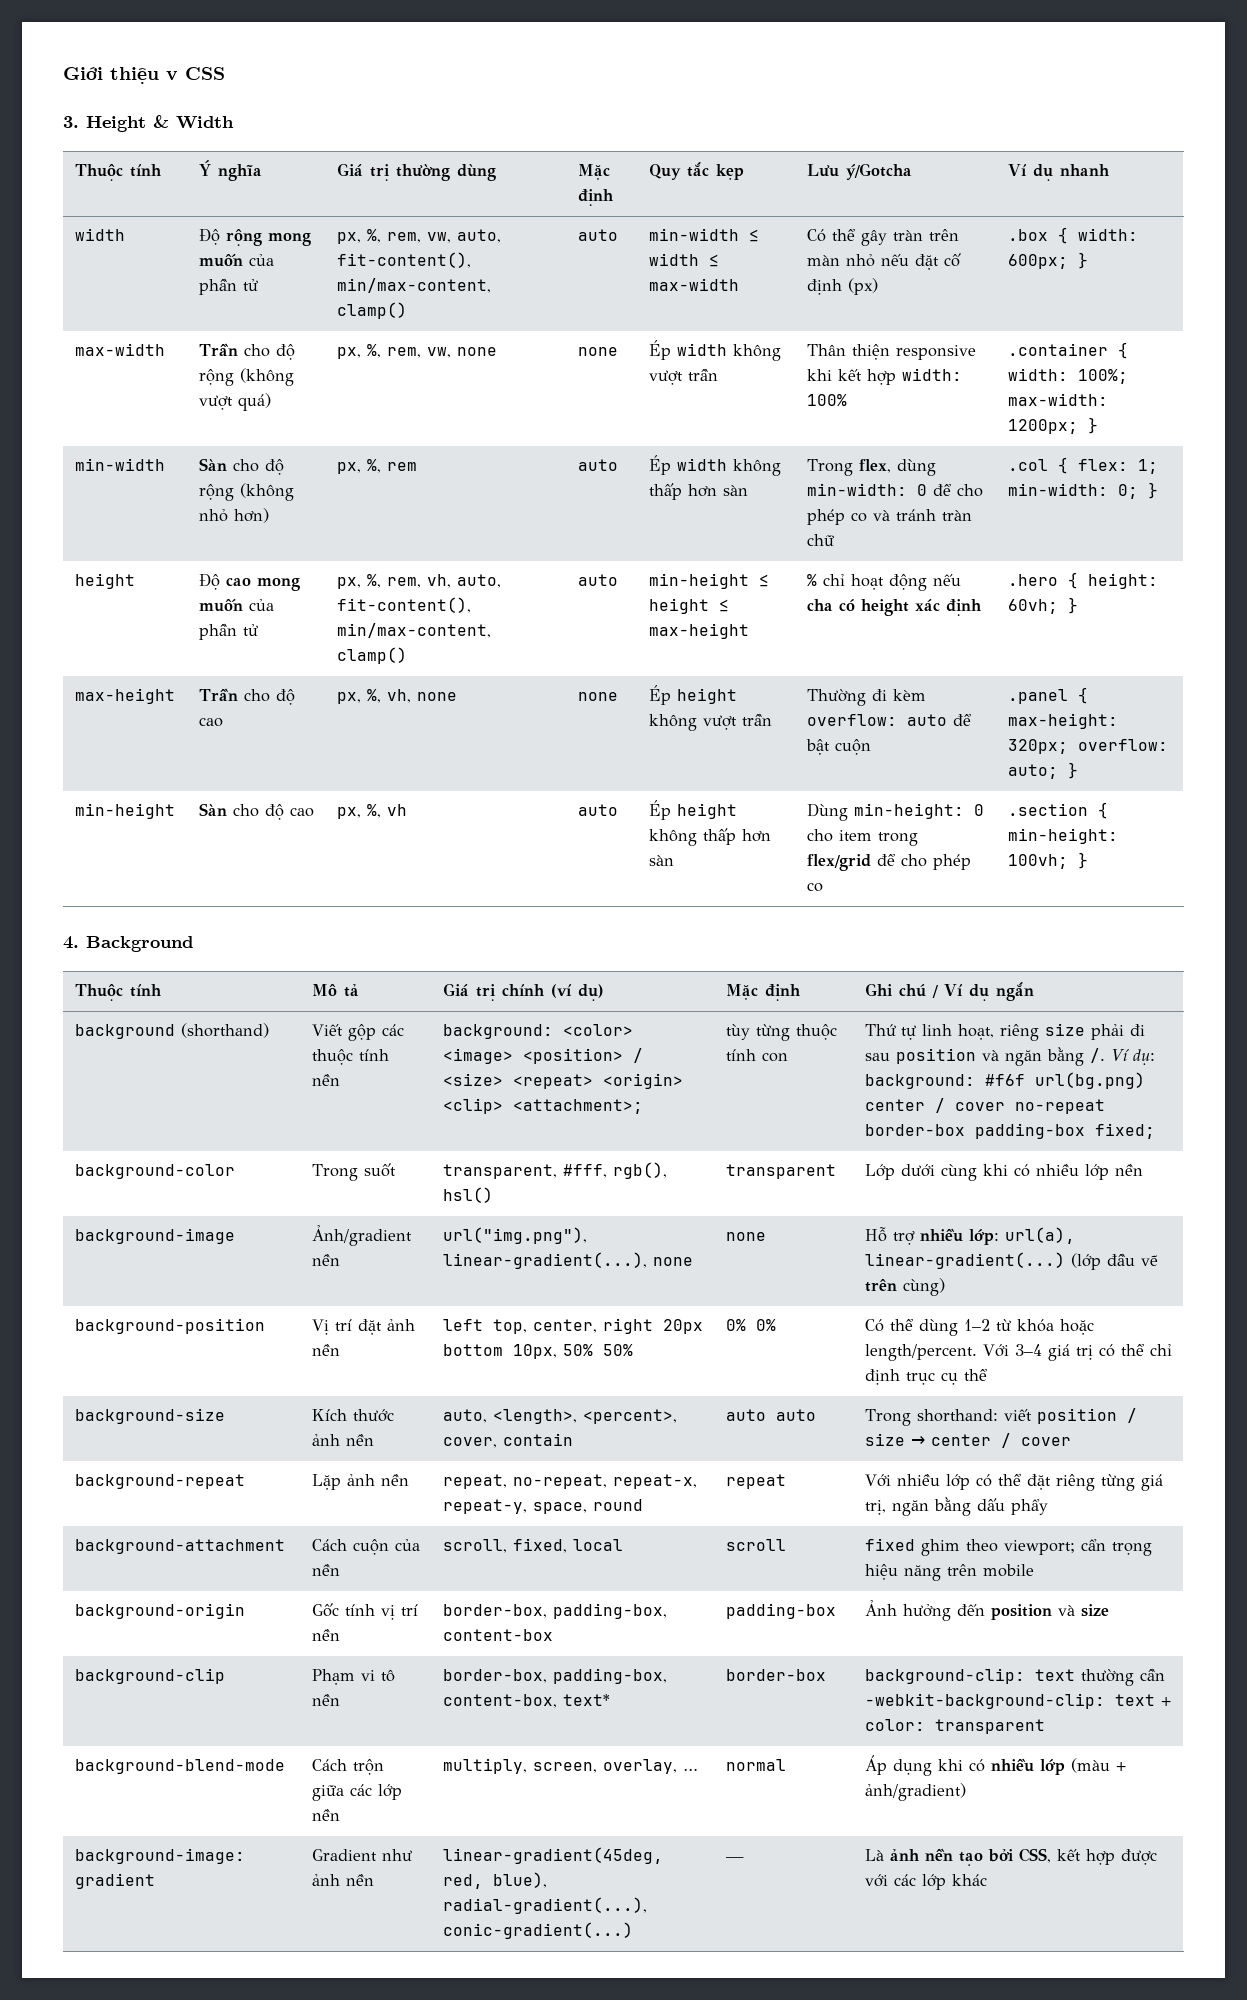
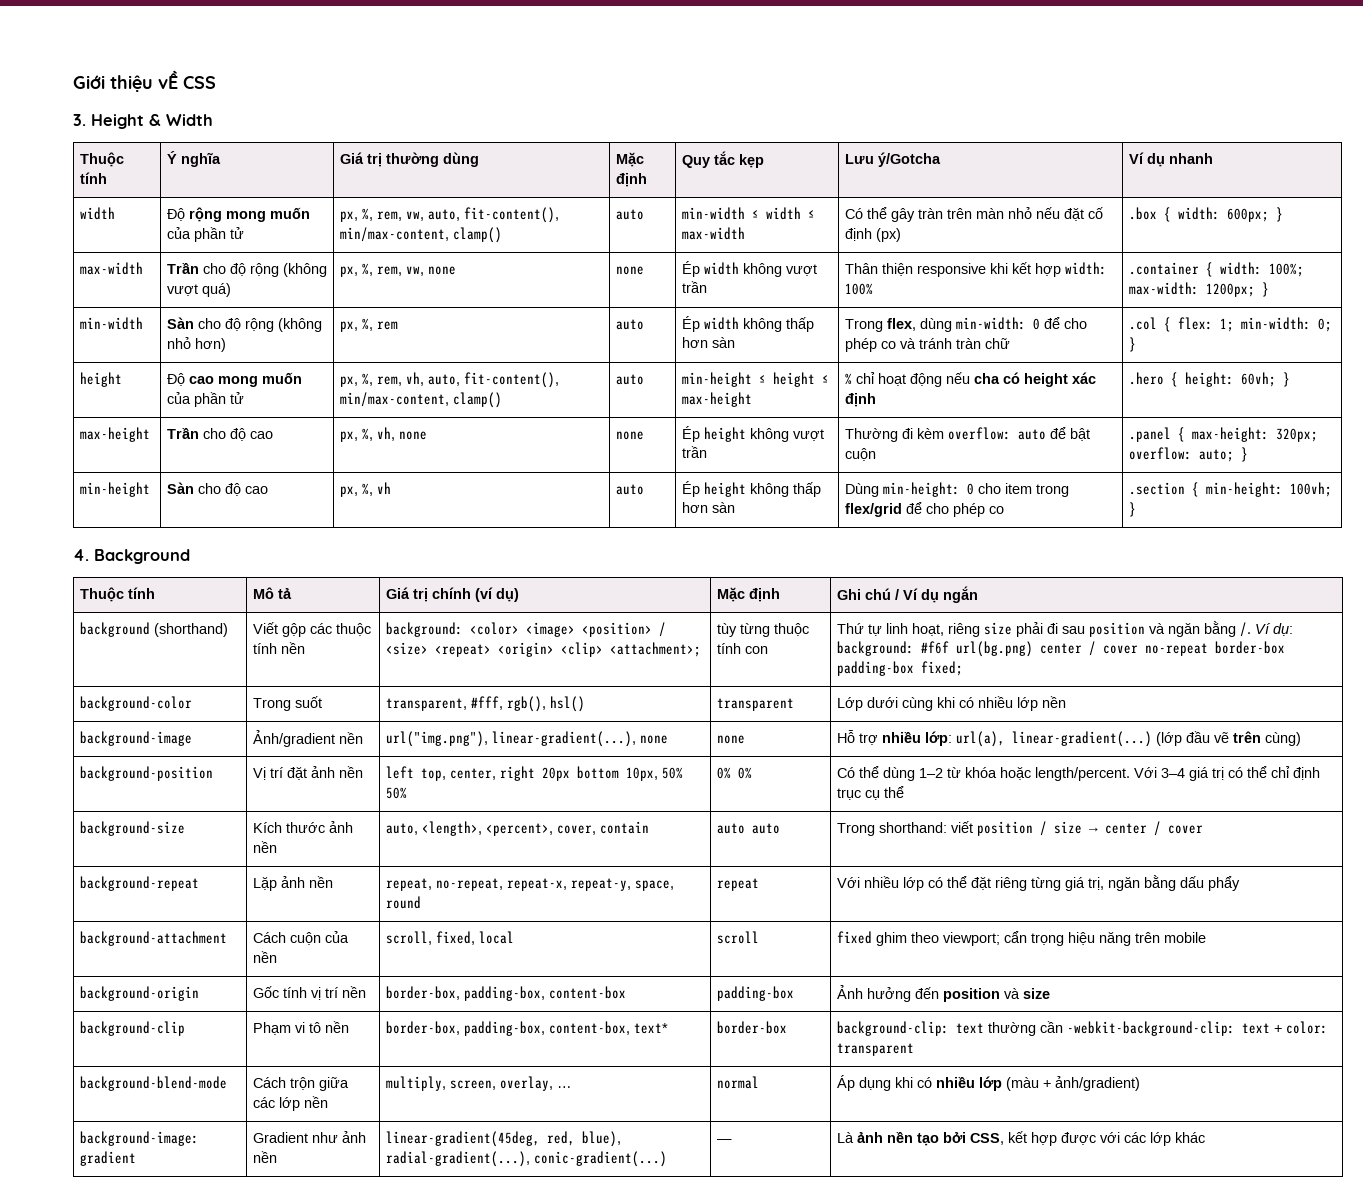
[166,71,178,80] v -> [158,70,178,89] vỀ

